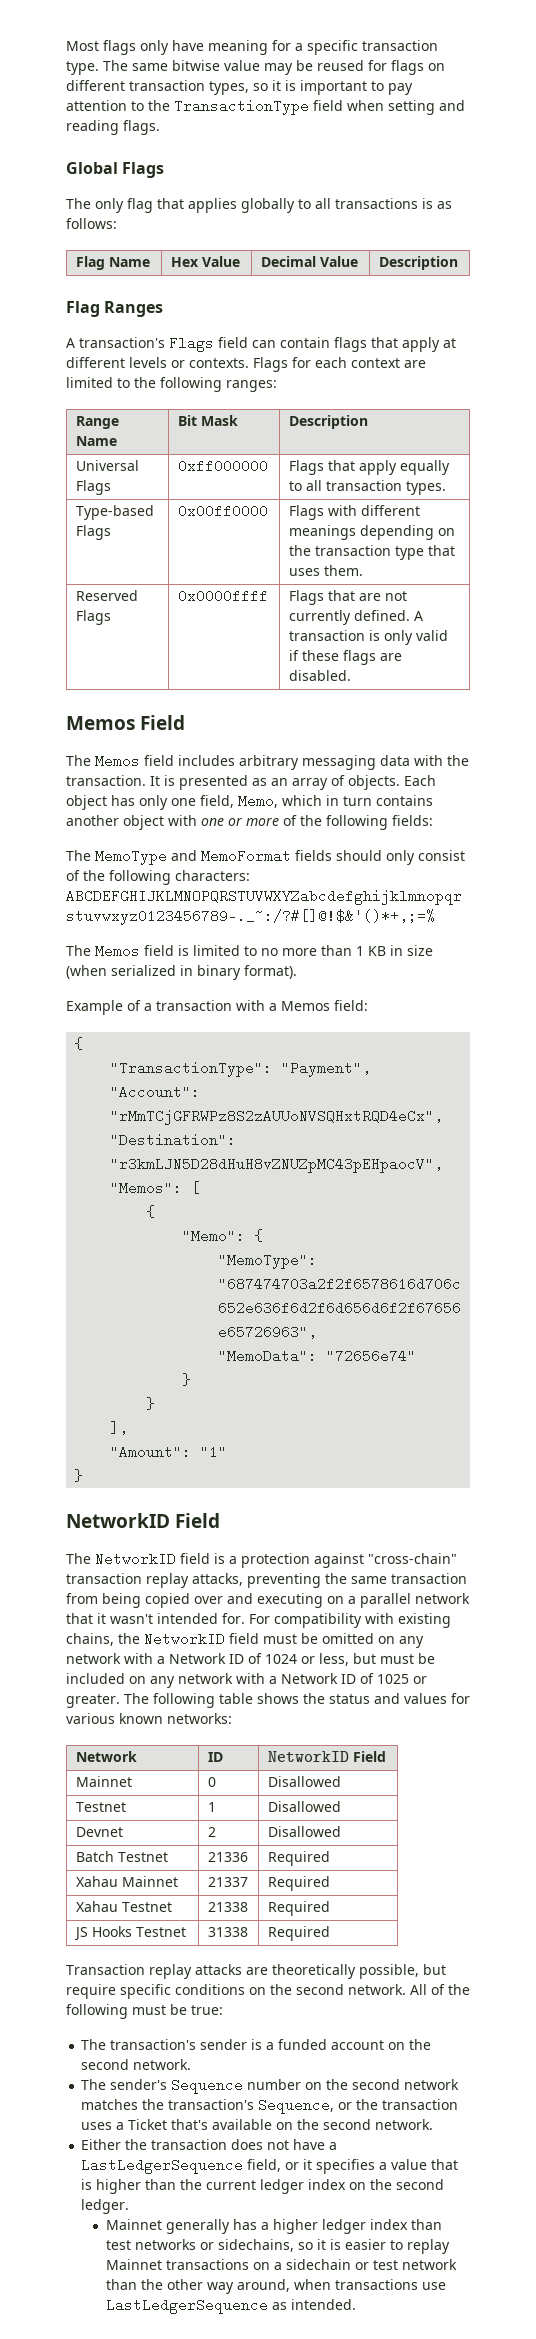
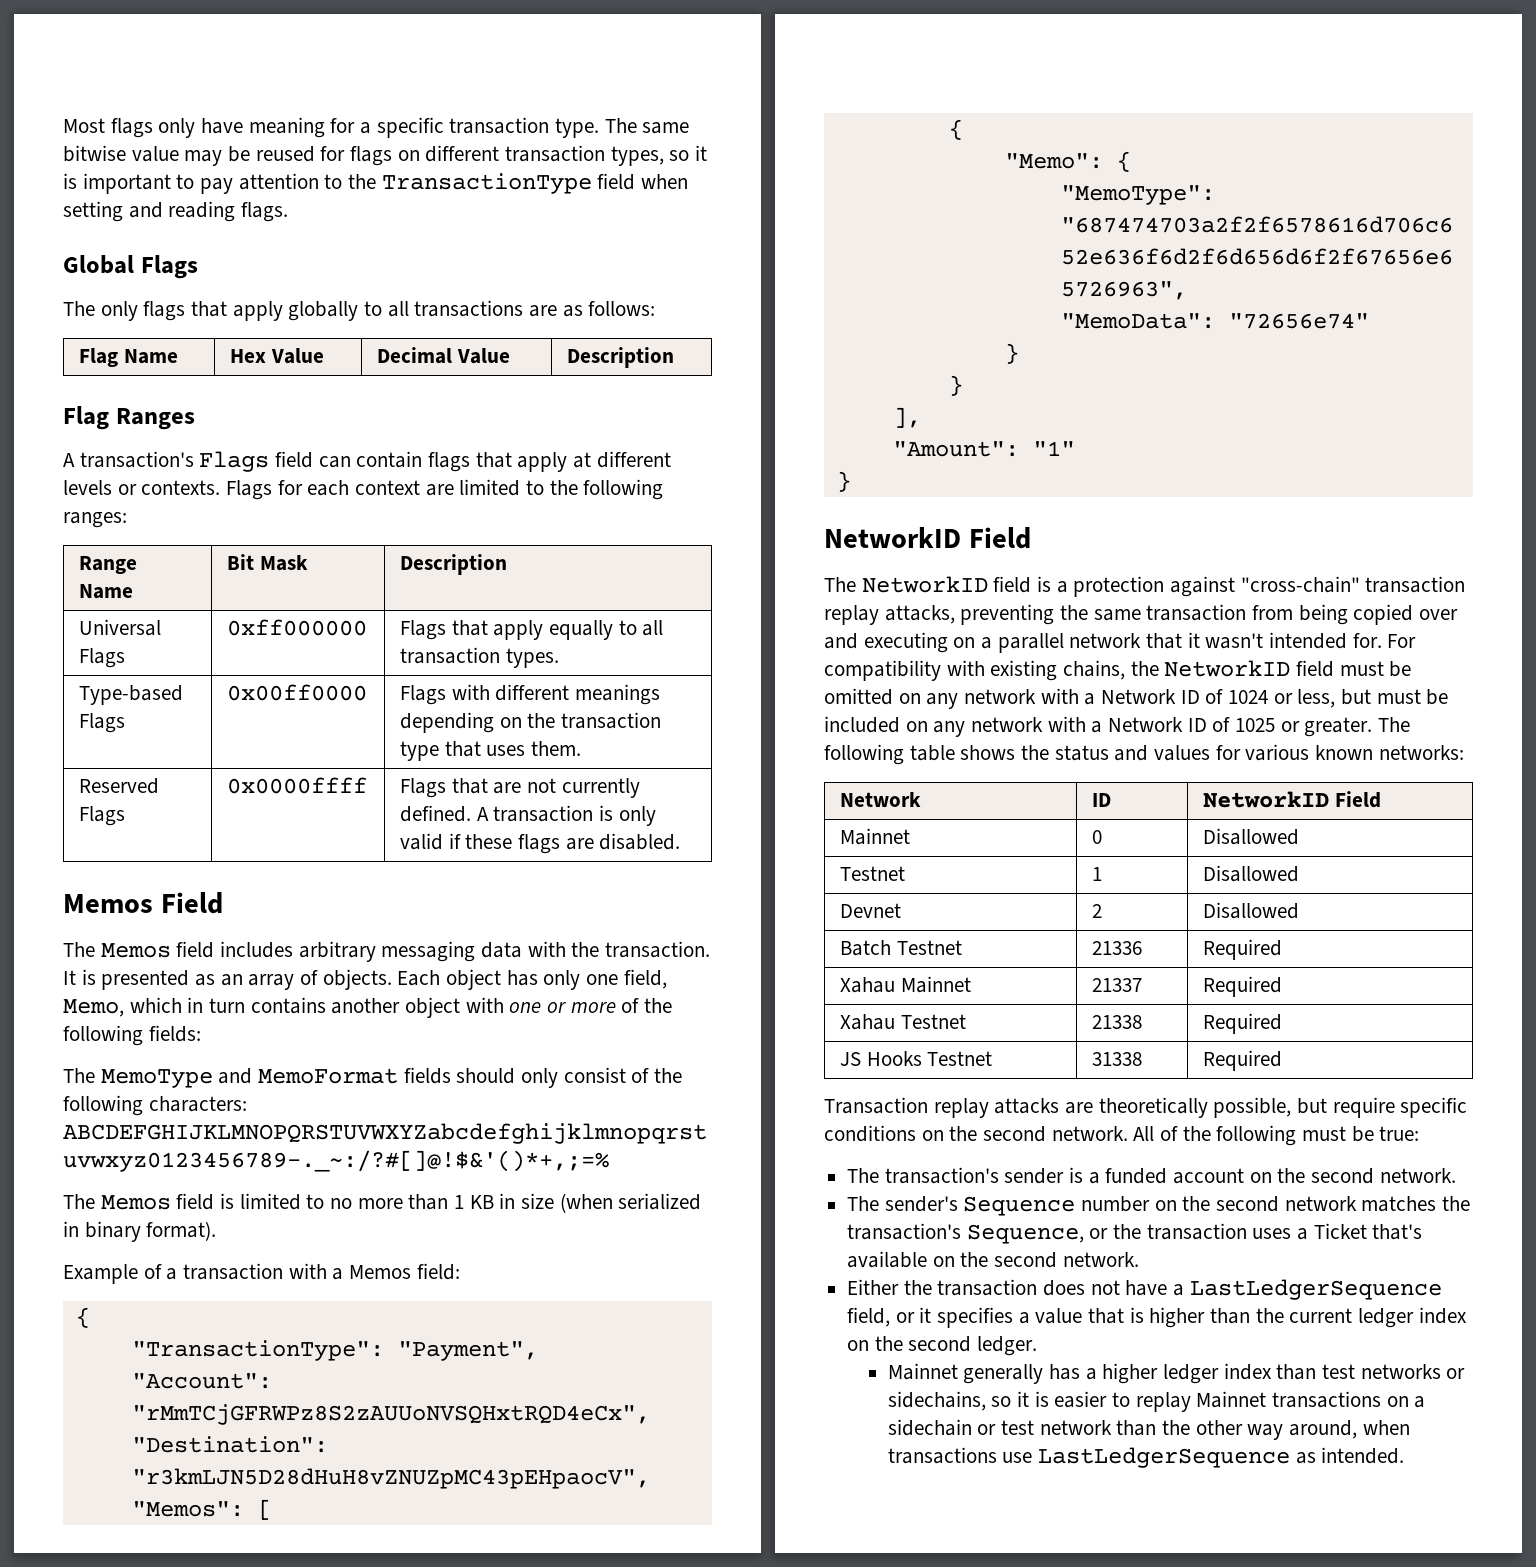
[127,198,237,213] flag that applies -> [143,301,283,321] flags that apply
[422,198,433,209] is -> [529,305,558,317] are

